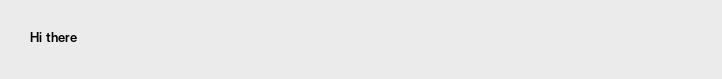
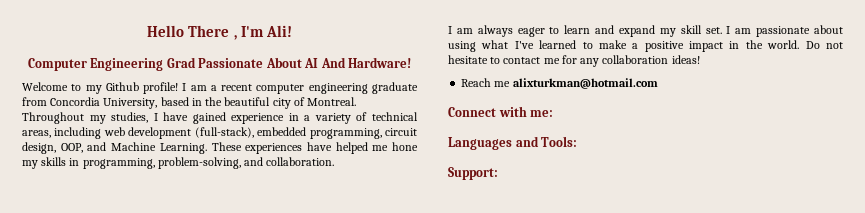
[30,32,77,42] Hi there -> [147,25,292,40] [27,57,412,71] [22,82,418,94] [22,97,357,109] [22,112,419,124] [22,127,417,139] [22,142,418,154] [22,157,335,169] [448,25,843,37] [448,40,843,52] [448,55,700,67] [461,78,658,89] [448,106,554,117] [448,136,578,150] [448,167,498,180] Hello There , I'm Ali! // Computer Engineering Grad Passionate About AI And Hardware! // Welcome to my Github profile! I am a recent computer engineering graduate from Concordia University, based in the beautiful city of Montreal. Throughout my studies, I have gained experience in a variety of technical areas, including web development (full-stack), embedded programming, circuit design, OOP, and Machine Learning. These experiences have helped me hone my skills in programming, problem-solving, and collaboration. // I am always eager to learn and expand my skill set. I am passionate about using what I've learned to make a positive impact in the world. Do not hesitate to contact me for any collaboration ideas! // Reach me alixturkman@hotmail.com // Connect with me: // Languages and Tools: // Support:

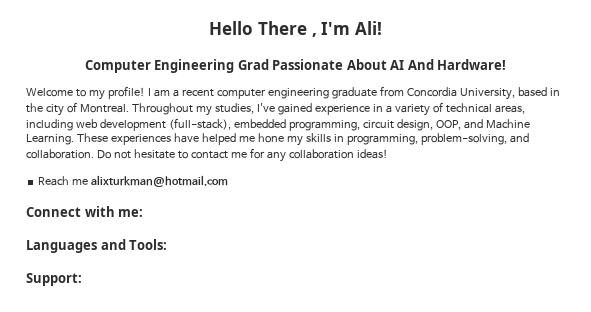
[105,82,139,91] Github -> (105, 95) none
[224,97,271,106] beautiful -> (43, 108) none
[153,112,189,121] I have -> [256,103,275,112] I've
[448,25,843,37] [448,40,800,52] // I am always eager to learn and expand my skill set. I am passionate about using what I've learned to make a positive impact in the world. -> (94, 154) none

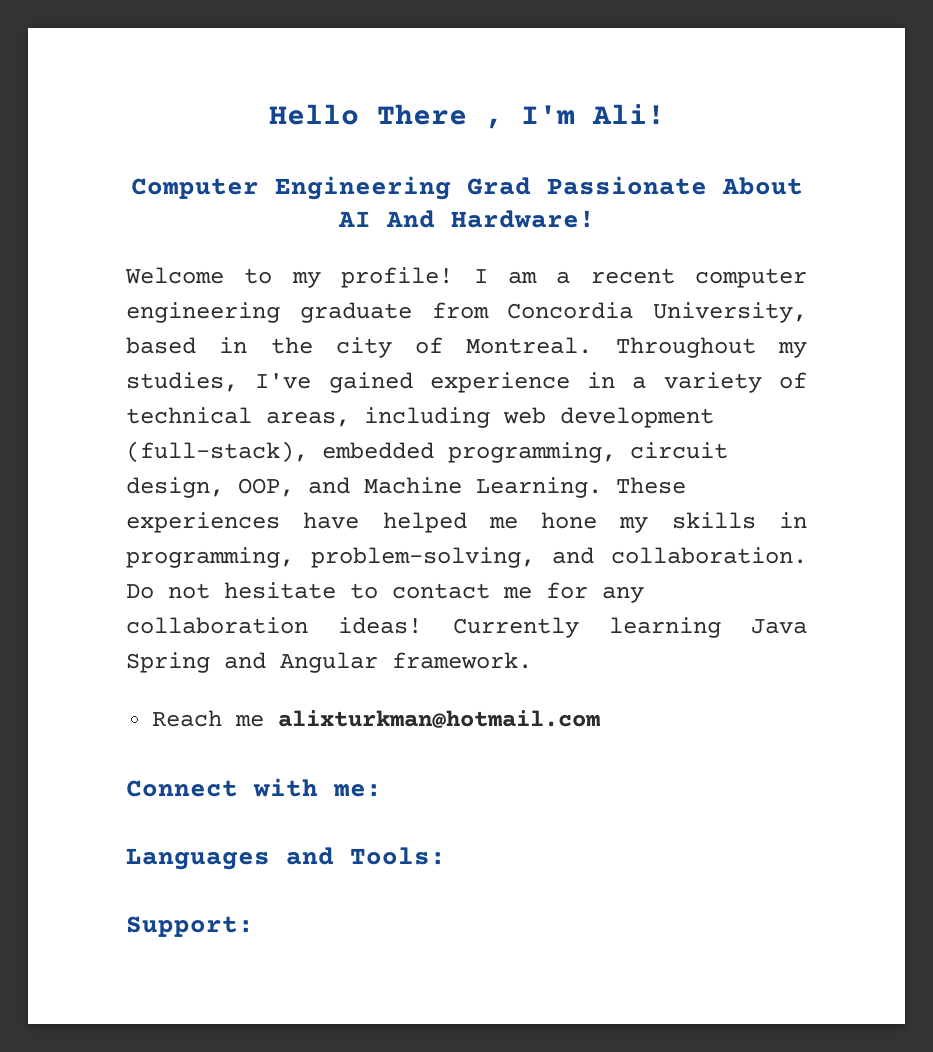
(388, 154) none -> [452,617,807,638] [126,652,532,673] Currently learning Java Spring and Angular framework.

